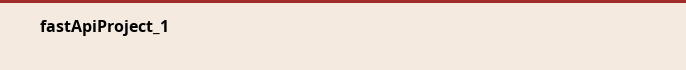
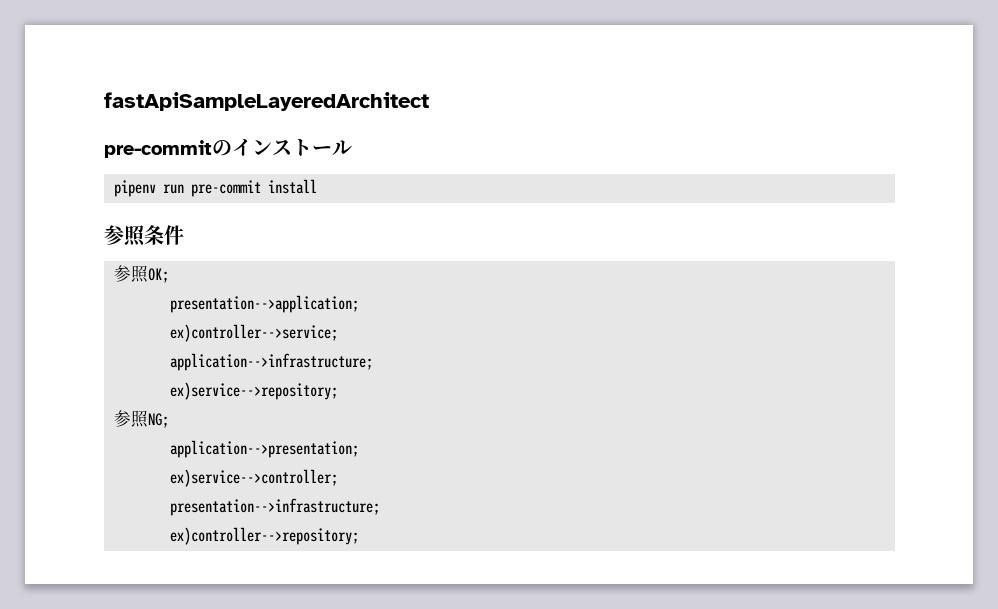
[40,20,169,36] fastApiProject_1 -> [104,92,429,111] [104,138,352,158] [114,179,318,197] [104,225,184,247] [114,265,170,283] [170,295,360,313] [170,324,339,342] [170,353,374,371] [170,382,339,400] [114,410,170,428] [170,440,360,458] [170,469,339,487] [170,498,381,516] [170,527,360,545] fastApiSampleLayeredArchitect // pre-commitのインストール // pipenv run pre-commit install // 参照条件 // 参照OK; // presentation-->application; // ex)controller-->service; // application-->infrastructure; // ex)service-->repository; // 参照NG; // application-->presentation; // ex)service-->controller; // presentation-->infrastructure; // ex)controller-->repository;

